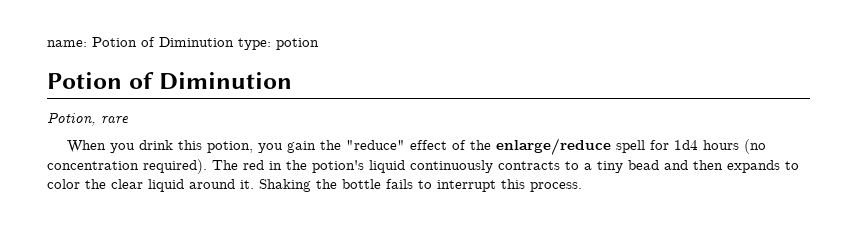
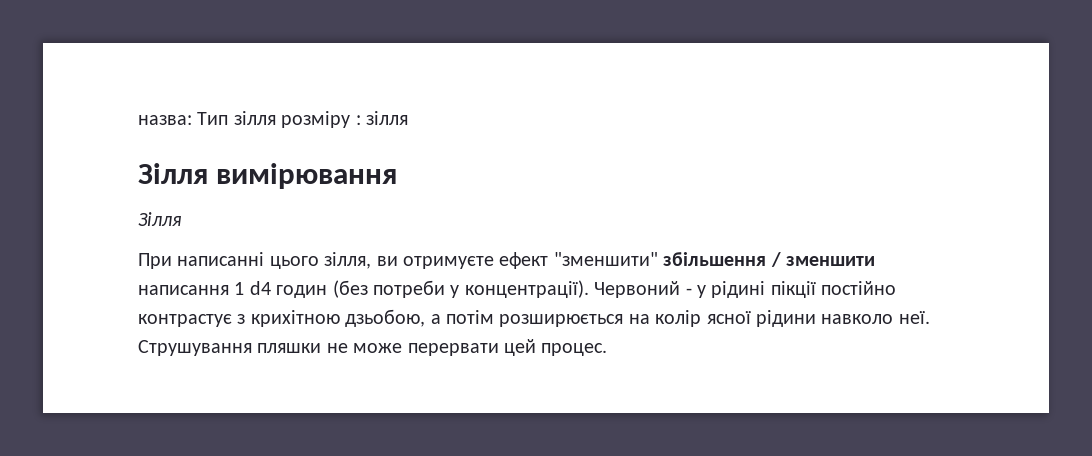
[47,37,319,50] [47,72,292,90] [47,112,129,126] [67,138,767,155] [47,159,799,174] [47,179,582,192] name: Potion of Diminution type: potion // Potion of Diminution // Potion, rare // When you drink this potion, you gain the "reduce" effect of the enlarge/reduce spell for 1d4 hours (no concentration required). The red in the potion's liquid continuously contracts to a tiny bead and then expands to color the clear liquid around it. Shaking the bottle fails to interrupt this process. -> [138,111,408,128] [138,163,398,189] [138,212,181,226] [138,252,875,269] [138,280,897,298] [138,309,930,327] [138,339,608,356] назва: Тип зілля розміру : зілля // Зілля вимірювання // Зілля // При написанні цього зілля, ви отримуєте ефект "зменшити" збільшення / зменшити написання 1 d4 годин (без потреби у концентрації). Червоний - у рідині пікції постійно контрастує з крихітною дзьобою, а потім розширюється на колір ясної рідини навколо неї. Струшування пляшки не може перервати цей процес.

